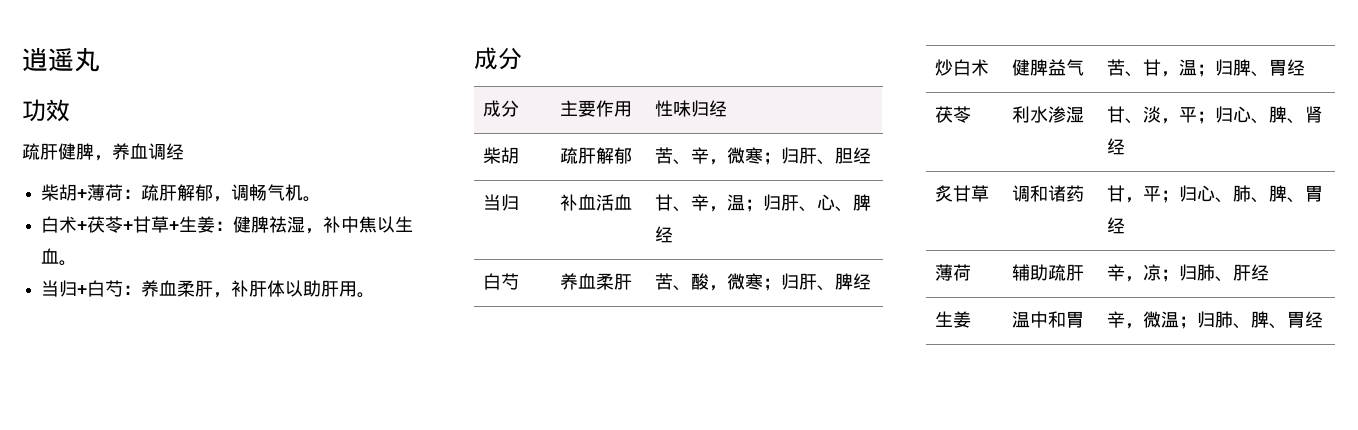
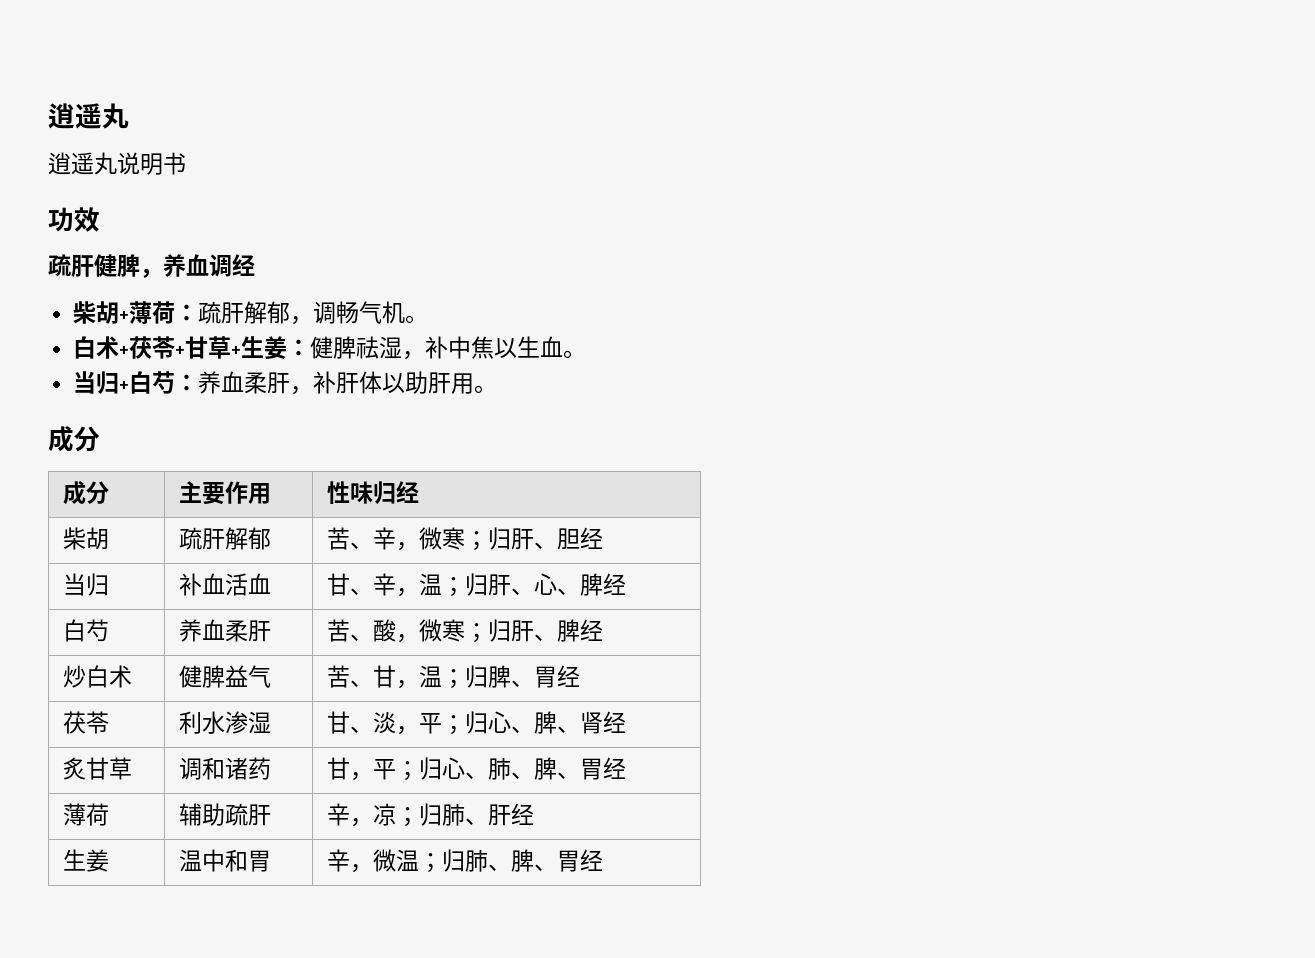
[22,47,100,72] 逍遥丸 -> [48,103,129,129] [48,152,186,175] 逍遥丸 // 逍遥丸说明书

